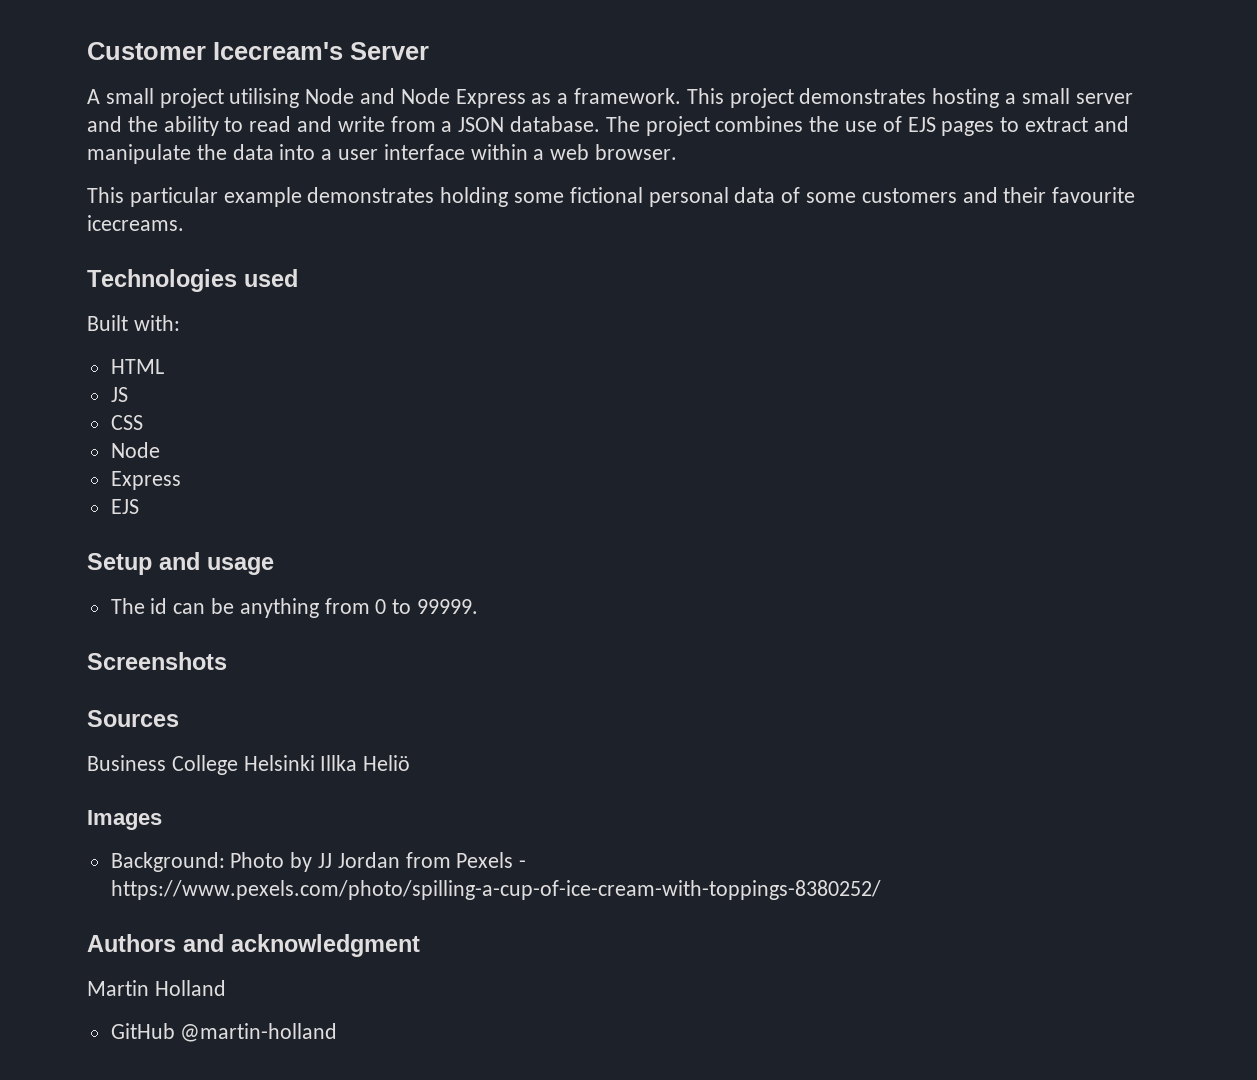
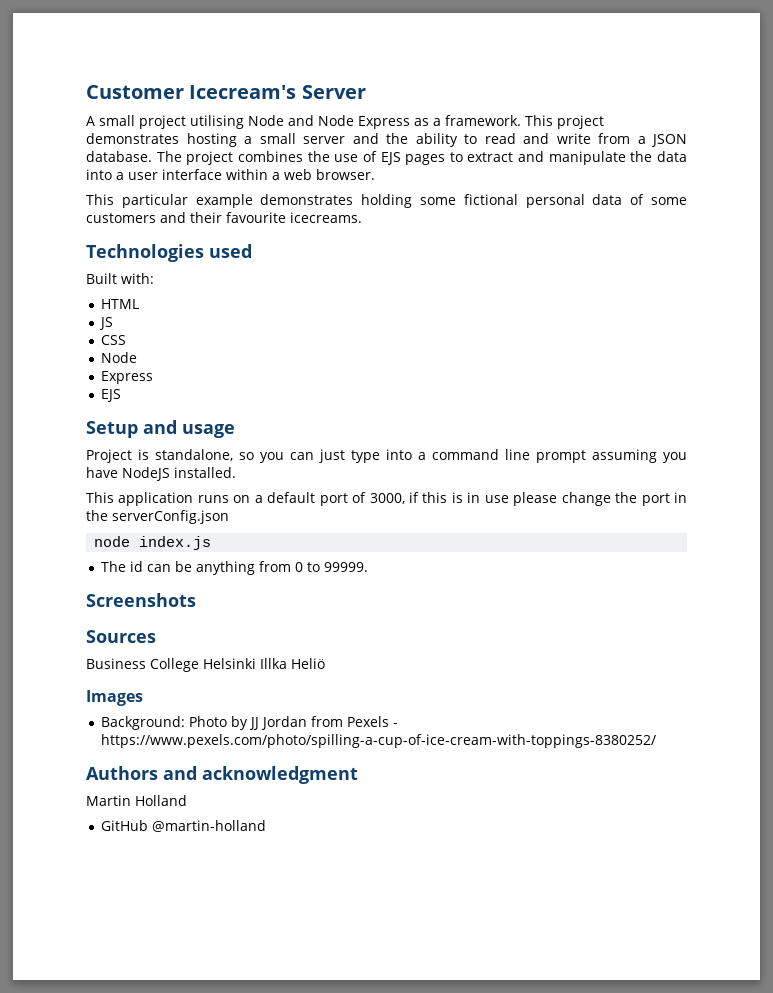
(274, 566) none -> [86,449,687,463] [86,467,236,481] [86,492,688,506] [86,510,229,524] [94,536,212,550] // Project is standalone, so you can just type into a command line prompt assuming you have NodeJS installed. // This application runs on a default port of 3000, if this is in use please change the port in the serverConfig.json // node index.js

